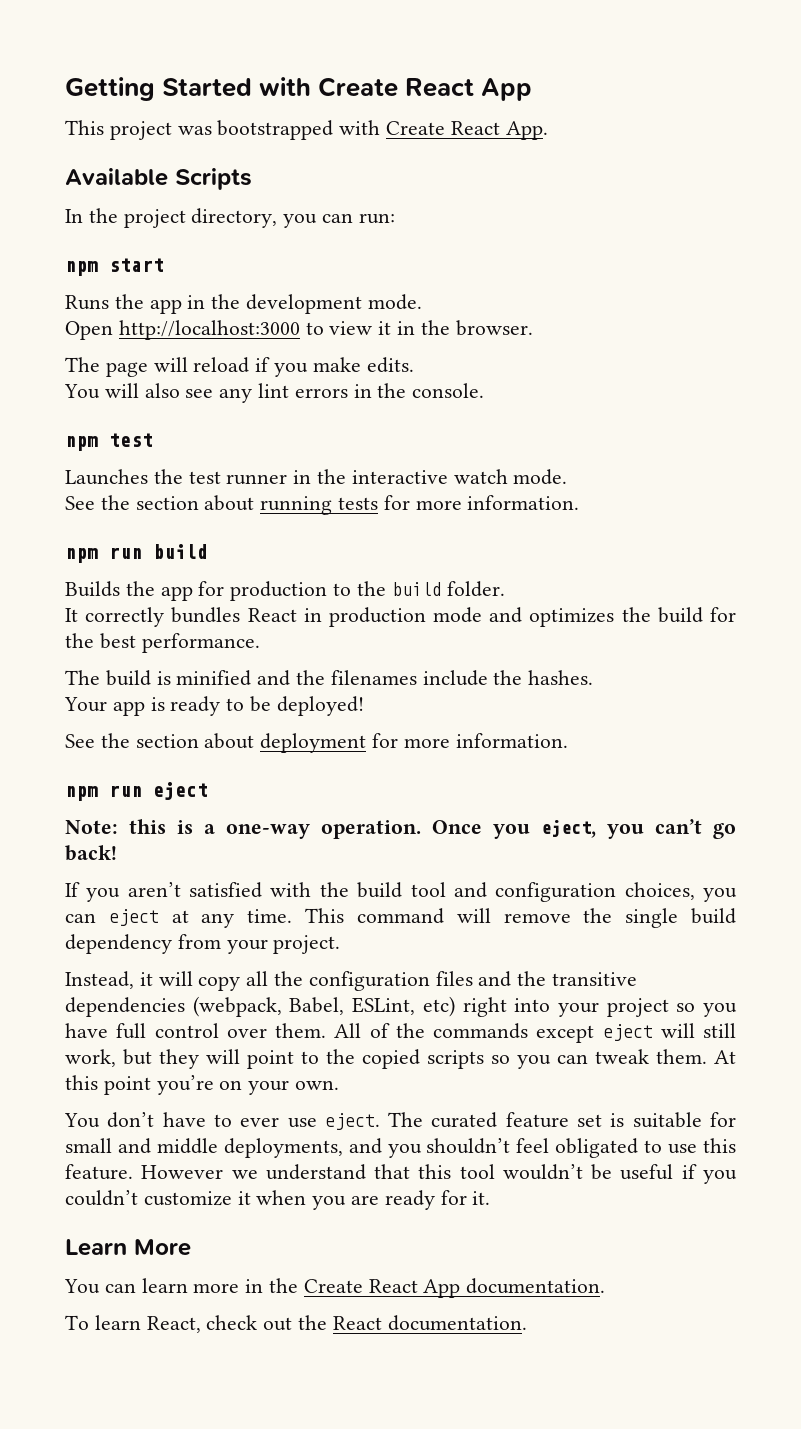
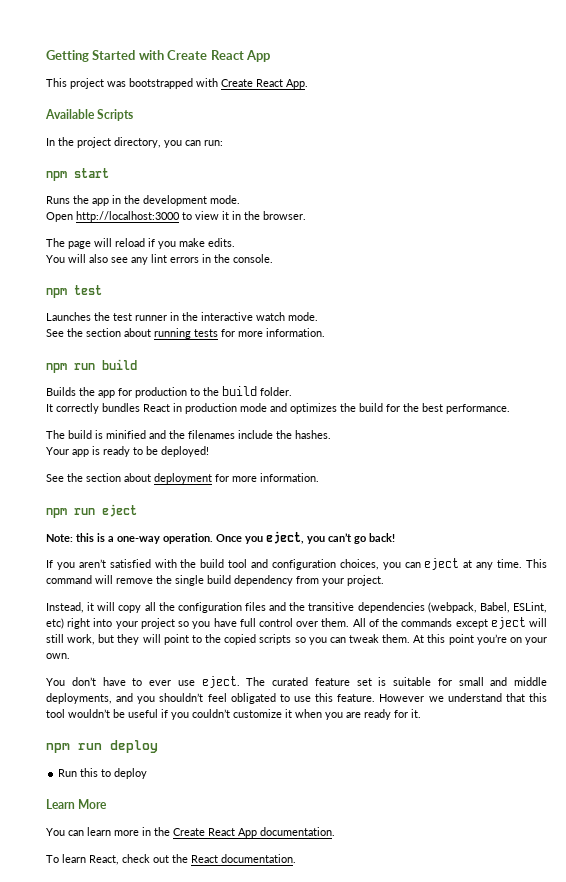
(491, 1198) none -> [46,740,158,753] [58,768,148,779] // npm run deploy // Run this to deploy

